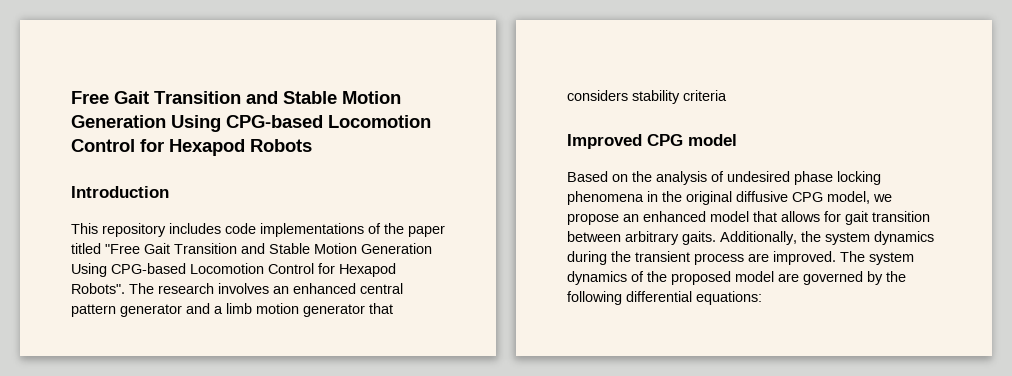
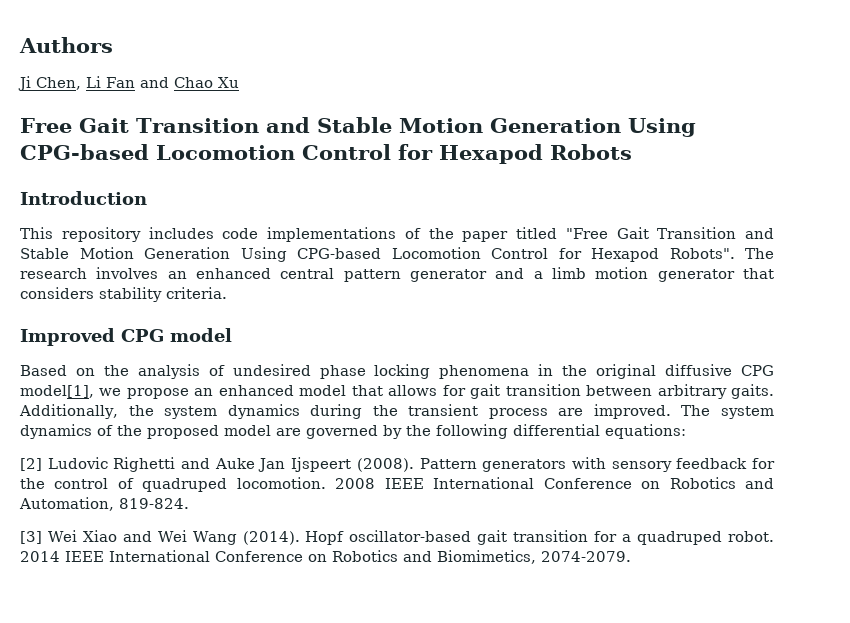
(71, 97) none -> [19,37,113,53] [18,76,239,91] Authors // Ji Chen, Li Fan and Chao Xu //
[683,90,727,101] criteria -> [166,287,227,299] criteria.
[827,191,870,204] model, -> [20,385,94,398] model[1],
(762, 298) none -> [20,457,776,472] [20,477,775,492] [19,497,189,511] [20,530,774,545] [20,550,631,564] // [2] Ludovic Righetti and Auke Jan Ijspeert (2008). Pattern generators with sensory feedback for the control of quadruped locomotion. 2008 IEEE International Conference on Robotics and Automation, 819-824. // [3] Wei Xiao and Wei Wang (2014). Hopf oscillator-based gait transition for a quadruped robot. 2014 IEEE International Conference on Robotics and Biomimetics, 2074-2079.

